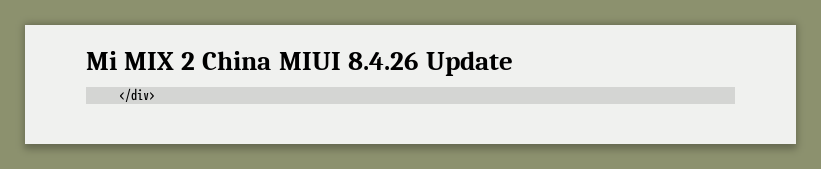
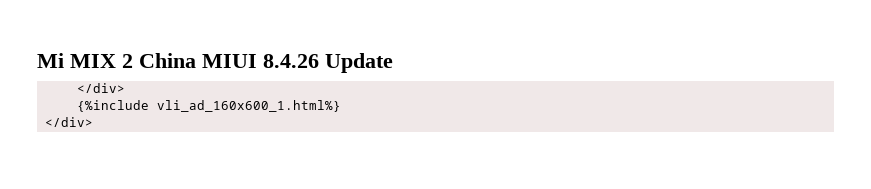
(155, 95) none -> [77,100,342,112] [45,117,94,127] // {%include vli_ad_160x600_1.html%} // </div>

